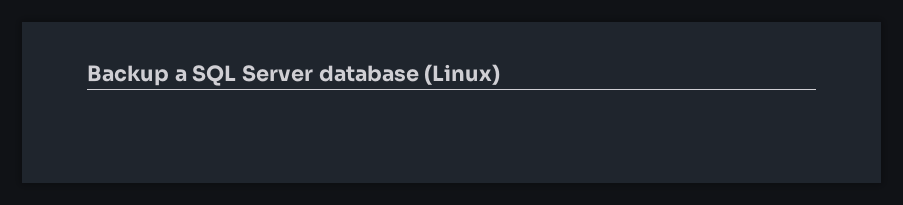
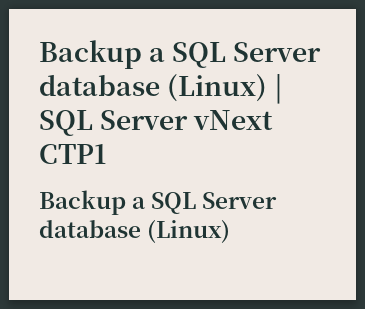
[87,64,501,86] Backup a SQL Server database (Linux) -> [39,40,322,69] [39,74,284,104] [39,110,274,136] [39,144,106,164] [39,190,278,215] [39,219,231,243] Backup a SQL Server database (Linux) | SQL Server vNext CTP1 // Backup a SQL Server database (Linux)

